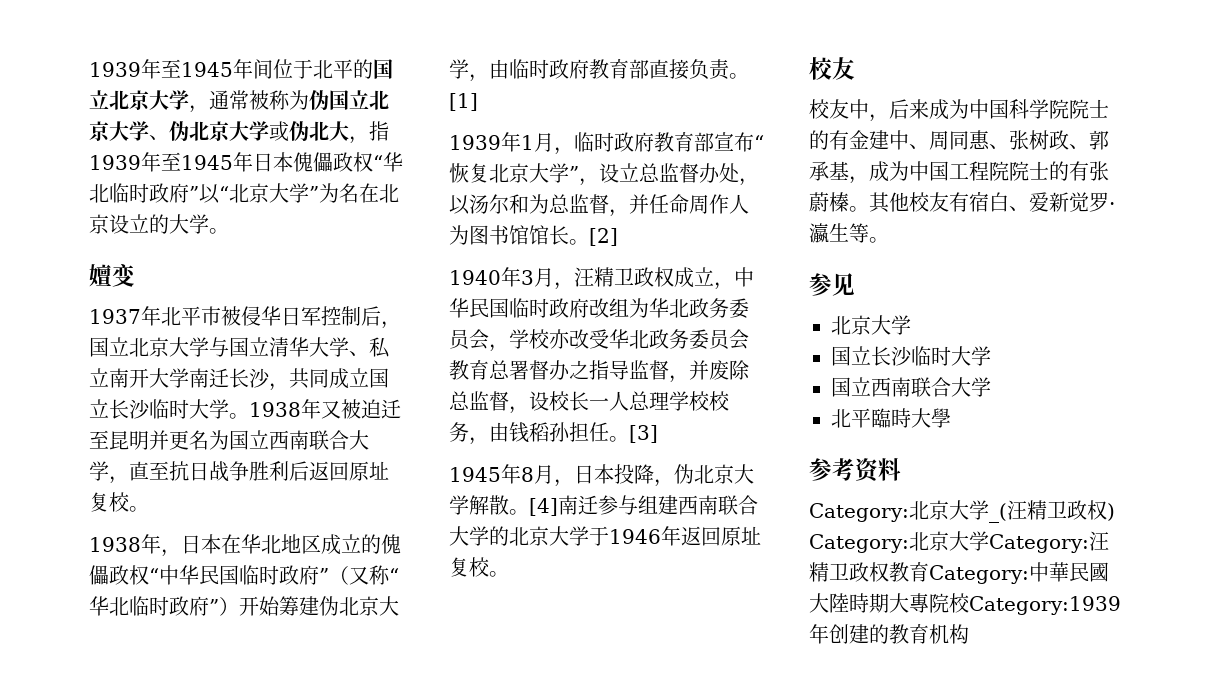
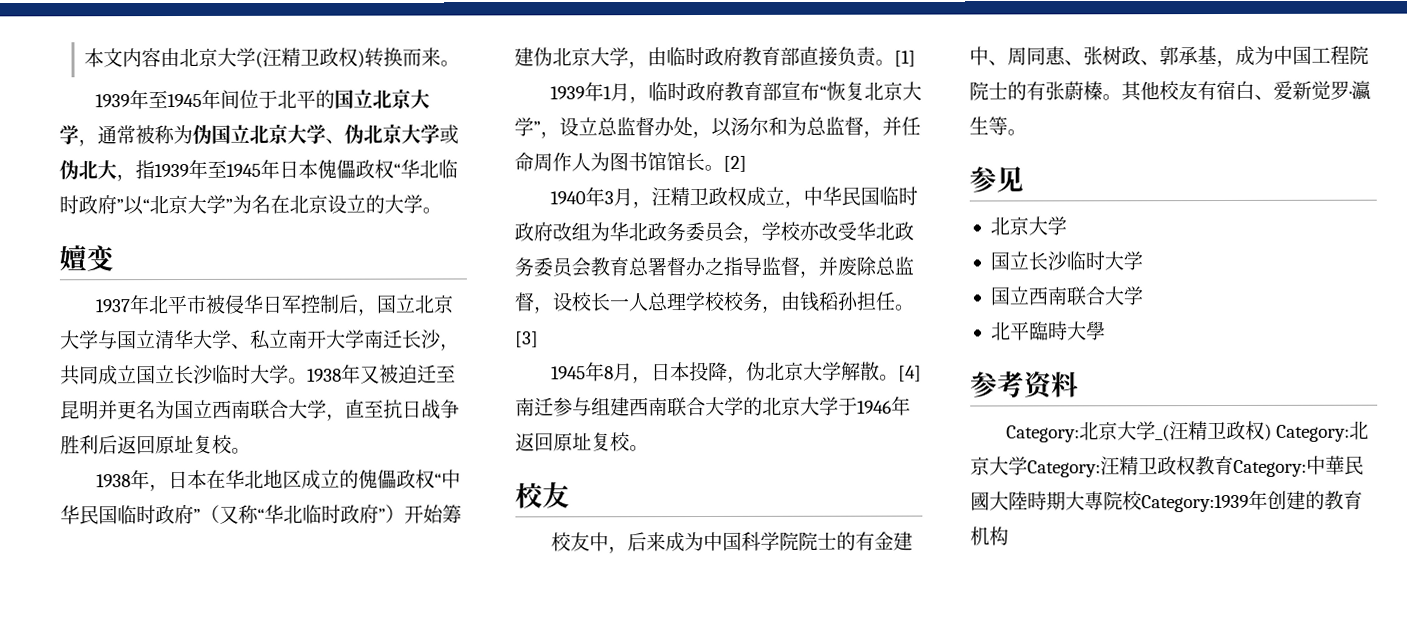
(89, 69) none -> [84,47,461,68] 本文内容由北京大学(汪精卫政权)转换而来。 //

